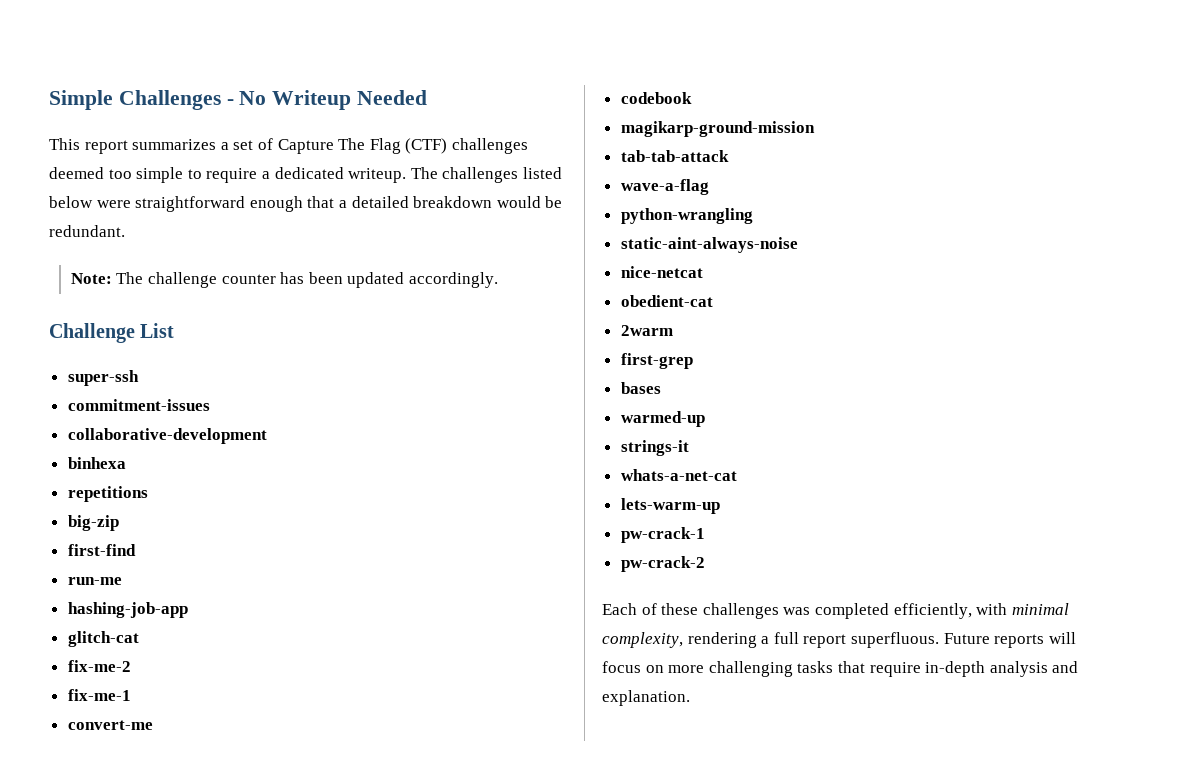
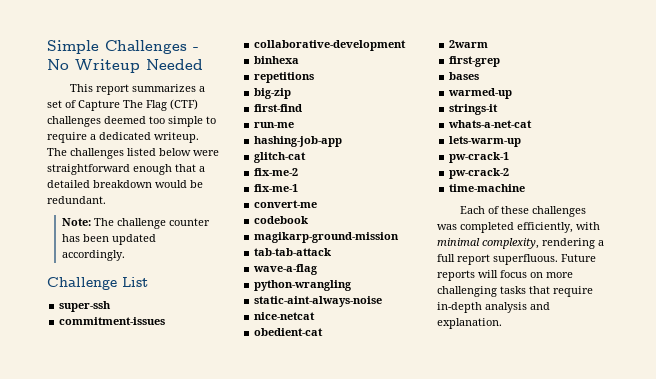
(705, 564) none -> [449,184,526,192] // time-machine

